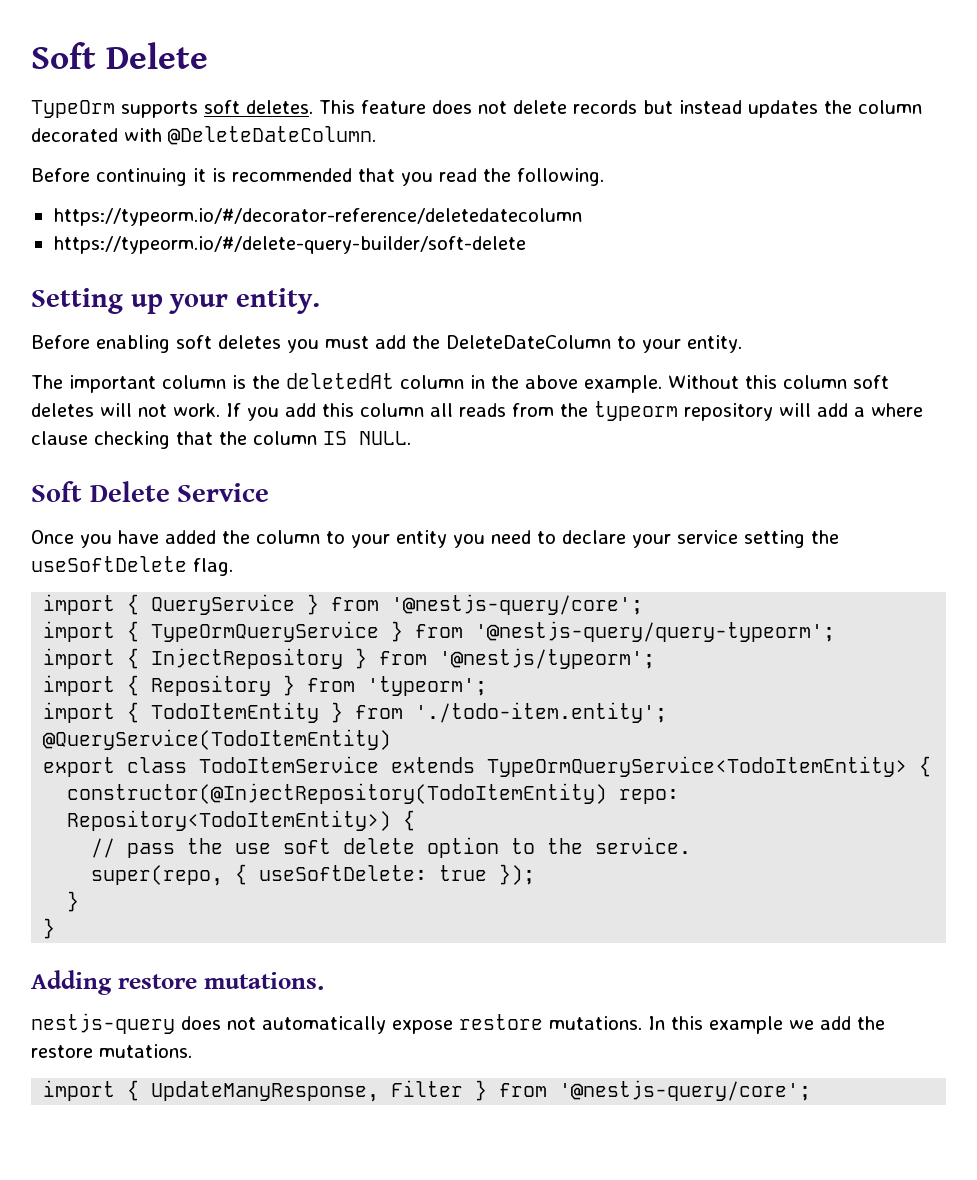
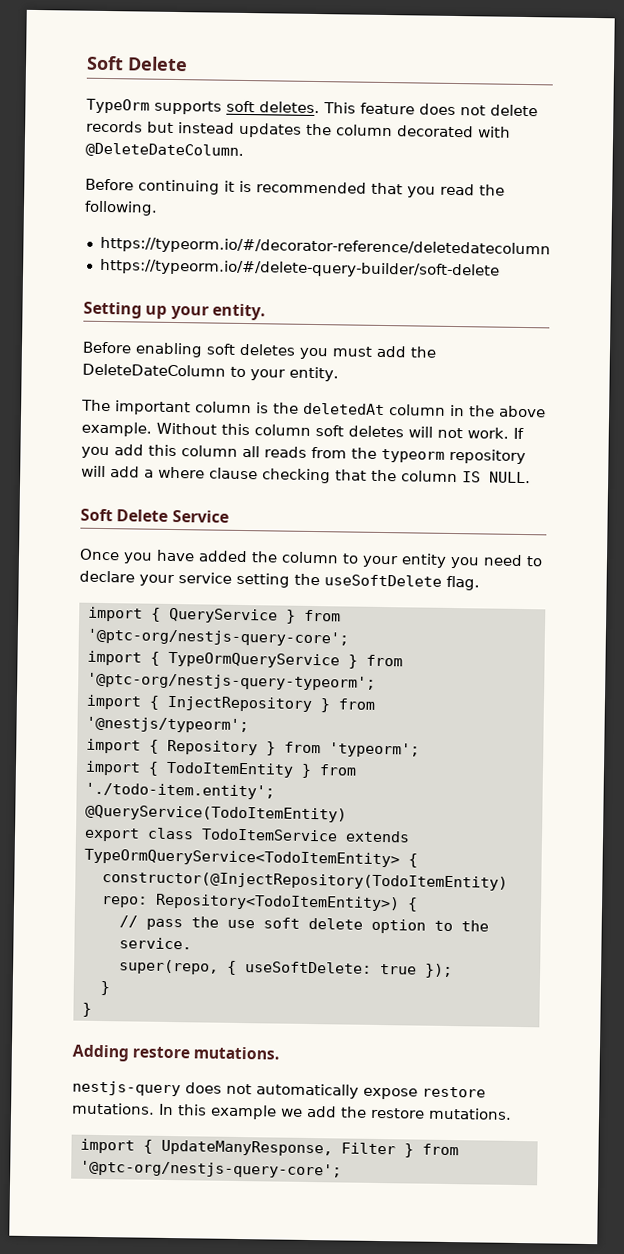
[391,594,644,615] '@nestjs-query/core'; -> [86,628,349,647] '@ptc-org/nestjs-query-core';
[475,621,836,642] '@nestjs-query/query-typeorm'; -> [86,672,376,691] '@ptc-org/nestjs-query-typeorm';
[559,1080,812,1101] '@nestjs-query/core'; -> [79,1160,342,1179] '@ptc-org/nestjs-query-core';

